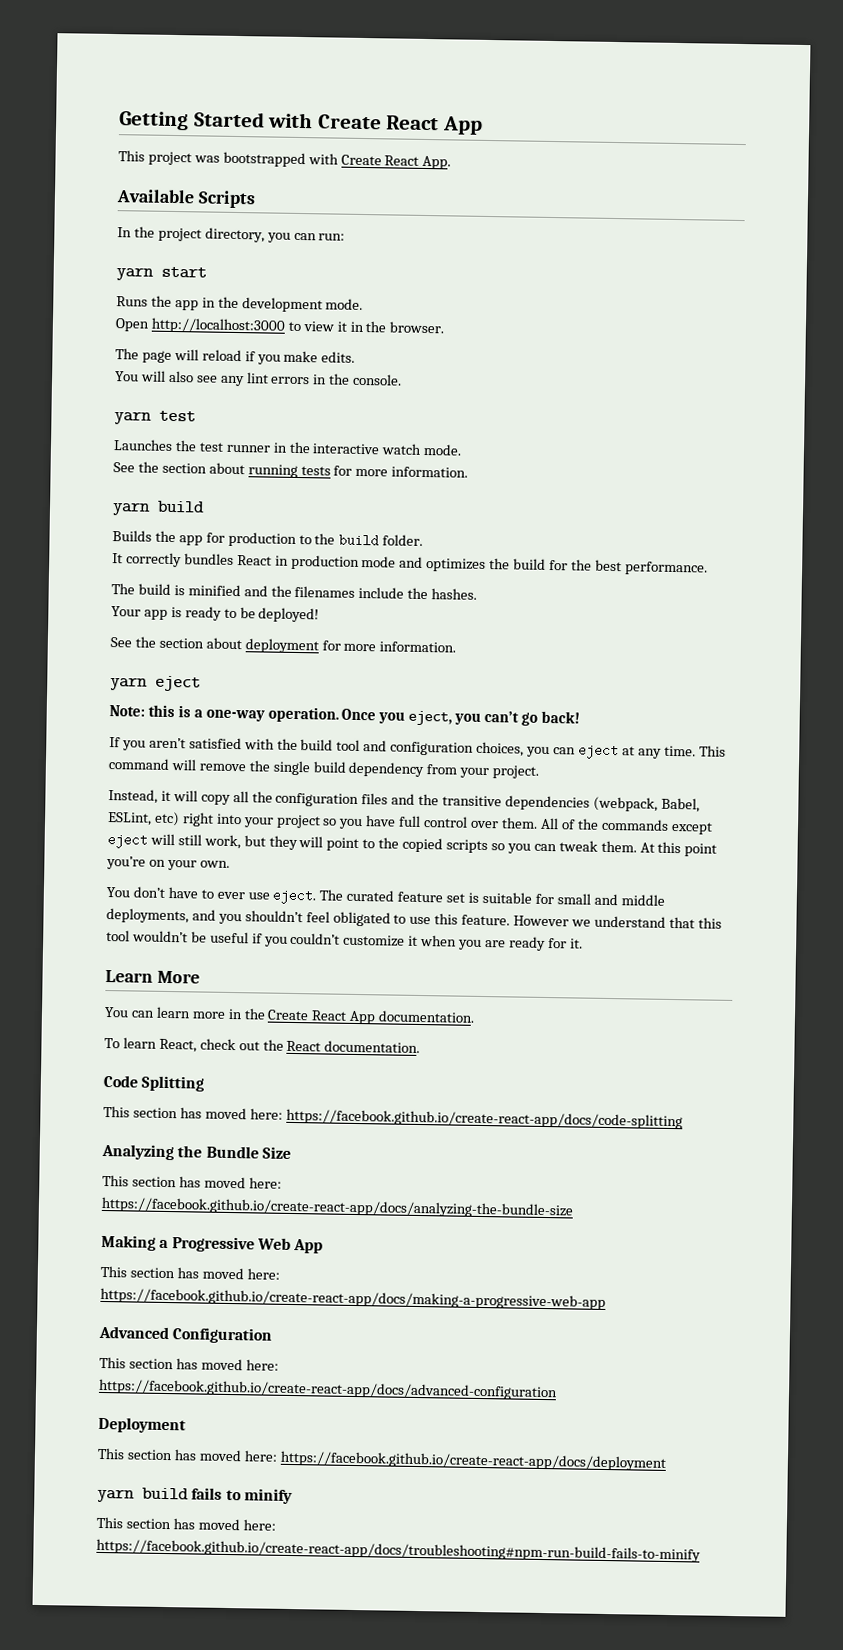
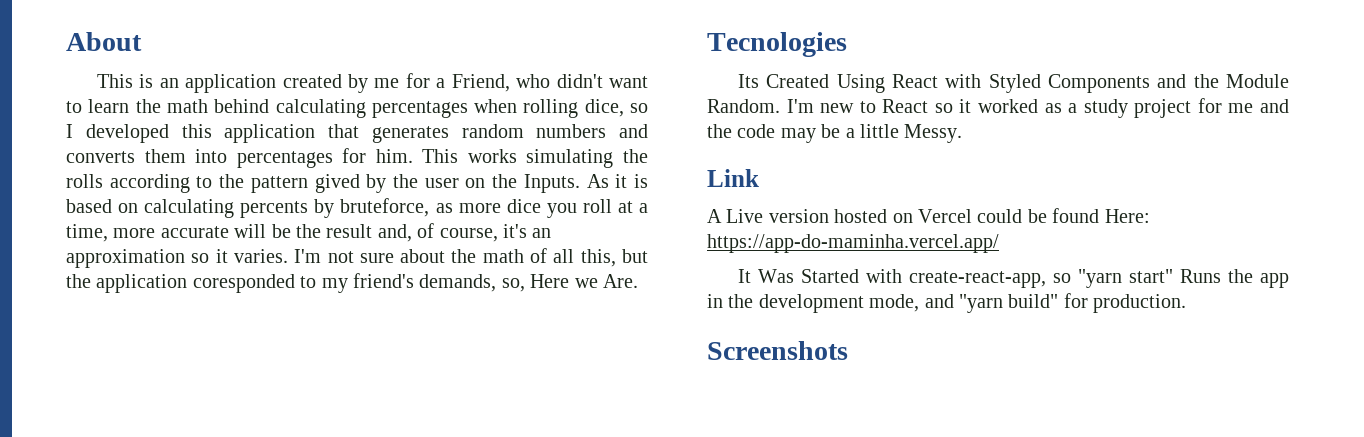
[119,111,483,135] [118,150,452,170] [116,189,256,209] [117,226,346,243] [116,266,207,281] Getting Started with Create React App // This project was bootstrapped with Create React App. // Available Scripts // In the project directory, you can run: // yarn start // -> [66,32,142,51] [96,73,648,93] [66,99,648,118] [66,124,648,143] [66,148,648,168] [66,174,648,193] [66,198,648,218] [66,223,552,242] [66,248,649,268] [66,273,638,293] [707,32,847,57] [737,74,1289,93] [707,98,1289,118] [707,124,963,143] [707,169,759,187] [707,208,1150,223] [707,234,999,253] [737,269,1173,288] About // This is an application created by me for a Friend, who didn't want to learn the math behind calculating percentages when rolling dice, so I developed this application that generates random numbers and converts them into percentages for him. This works simulating the rolls according to the pattern gived by the user on the Inputs. As it is based on calculating percents by bruteforce, as more dice you roll at a time, more accurate will be the result and, of course, it's an approximation so it varies. I'm not sure about the math of all this, but the application coresponded to my friend's demands, so, Here we Are. // Tecnologies // Its Created Using React with Styled Components and the Module Random. I'm new to React so it worked as a study project for me and the code may be a little Messy. // Link // A Live version hosted on Vercel could be found Here: https://app-do-maminha.vercel.app/ // It Was Started with create-react-app, so "yarn start"
[325,298,364,311] [115,317,445,334] [115,348,356,365] [115,370,403,387] [114,410,196,425] [113,439,463,456] [113,461,469,478] [112,500,205,516] [112,530,424,548] [112,552,708,576] [111,583,478,600] [111,606,320,623] [110,636,457,654] [110,675,201,692] [109,704,580,726] [109,737,726,760] [108,758,540,779] [108,789,700,813] [107,811,713,835] [107,833,718,857] [106,856,230,871] [106,886,665,906] [106,908,722,929] [106,930,583,951] [105,970,200,984] [104,1006,476,1025] [104,1037,421,1054] [103,1074,205,1092] [103,1105,683,1130] [101,1143,291,1161] [102,1174,282,1189] [101,1196,573,1219] [101,1234,324,1254] [100,1265,280,1280] [100,1287,606,1310] [98,1325,273,1344] [99,1356,279,1371] [98,1378,558,1401] [98,1416,186,1434] [97,1447,666,1471] [97,1487,293,1505] [96,1516,276,1531] [96,1538,701,1563] mode. // Open http://localhost:3000 to view it in the browser. // The page will reload if you make edits. // You will also see any lint errors in the console. // yarn test // Launches the test runner in the interactive watch mode. // See the section about running tests for more information. // yarn build // Builds the app for production to the build folder. // It correctly bundles React in production mode and optimizes the build for the best performance. // The build is minified and the filenames include the hashes. // Your app is ready to be deployed! // See the section about deployment for more information. // yarn eject // Note: this is a one-way operation. Once you eject, you can’t go back! // If you aren’t satisfied with the build tool and configuration choices, you can eject at any time. This command will remove the single build dependency from your project. // Instead, it will copy all the configuration files and the transitive dependencies (webpack, Babel, ESLint, etc) right into your project so you have full control over them. All of the commands except eject will still work, but they will point to the copied scripts so you can tweak them. At this point you’re on your own. // You don’t have to ever use eject. The curated feature set is suitable for small and middle deployments, and you shouldn’t feel obligated to use this feature. However we understand that this tool wouldn’t be useful if you couldn’t customize it when you are ready for it. // Learn More // You can learn more in the Create React App documentation. // To learn React, check out the React documentation. // Code Splitting // This section has moved here: https://facebook.github.io/create-react-app/docs/code-splitting // Analyzing the Bundle Size // This section has moved here: https://facebook.github.io/create-react-app/docs/analyzing-the-bundle-size // Making a Progressive Web App // This section has moved here: https://facebook.github.io/create-react-app/docs/making-a-progressive-web-app // Advanced Configuration // This section has moved here: https://facebook.github.io/create-react-app/docs/advanced-configuration // Deployment // This section has moved here: https://facebook.github.io/create-react-app/docs/deployment // yarn build fails to minify // This section has moved here: https://facebook.github.io/create-react-app/docs/troubleshooting#npm-run-build-fails-to-minify -> [869,293,1187,313] [707,341,848,360] mode, and "yarn build" for production. // Screenshots

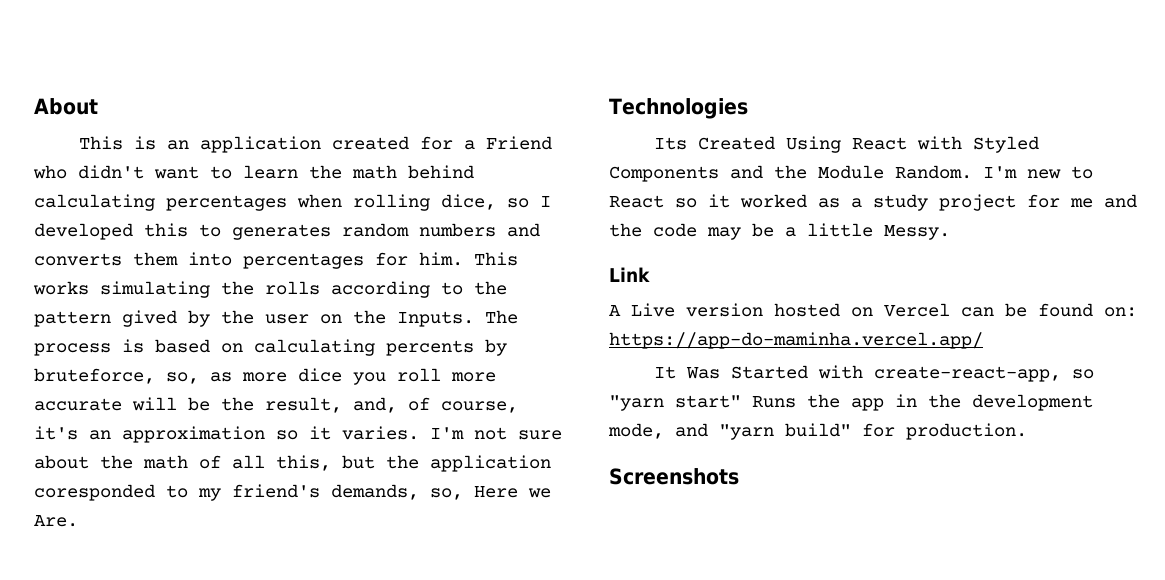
[348,74,400,93] by me -> (410, 143) none
[451,74,510,92] Friend, -> [486,136,553,150] Friend
[224,124,359,143] application that -> [199,224,221,237] to
[586,174,628,188] As it -> [485,310,518,324] [34,343,111,356] The process
(430, 207) none -> [166,372,199,384] so,
[617,201,648,213] [66,224,108,242] at a time, -> (441, 375) none
[326,224,373,238] result -> [265,397,342,413] result,
[707,32,847,57] Tecnologies -> [609,98,748,119] Technologies
[977,209,1023,223] could -> [961,307,994,317] can
[1104,209,1150,223] Here: -> [1104,307,1137,317] on:

